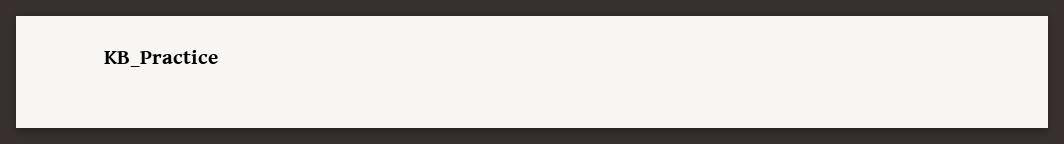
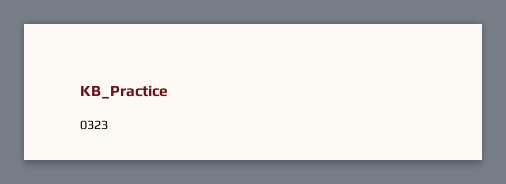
(218, 58) none -> [80,120,108,130] // 0323

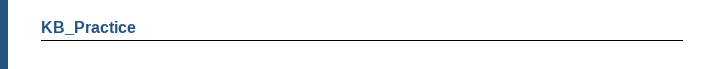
[80,120,108,130] // 0323 -> (136, 28) none

